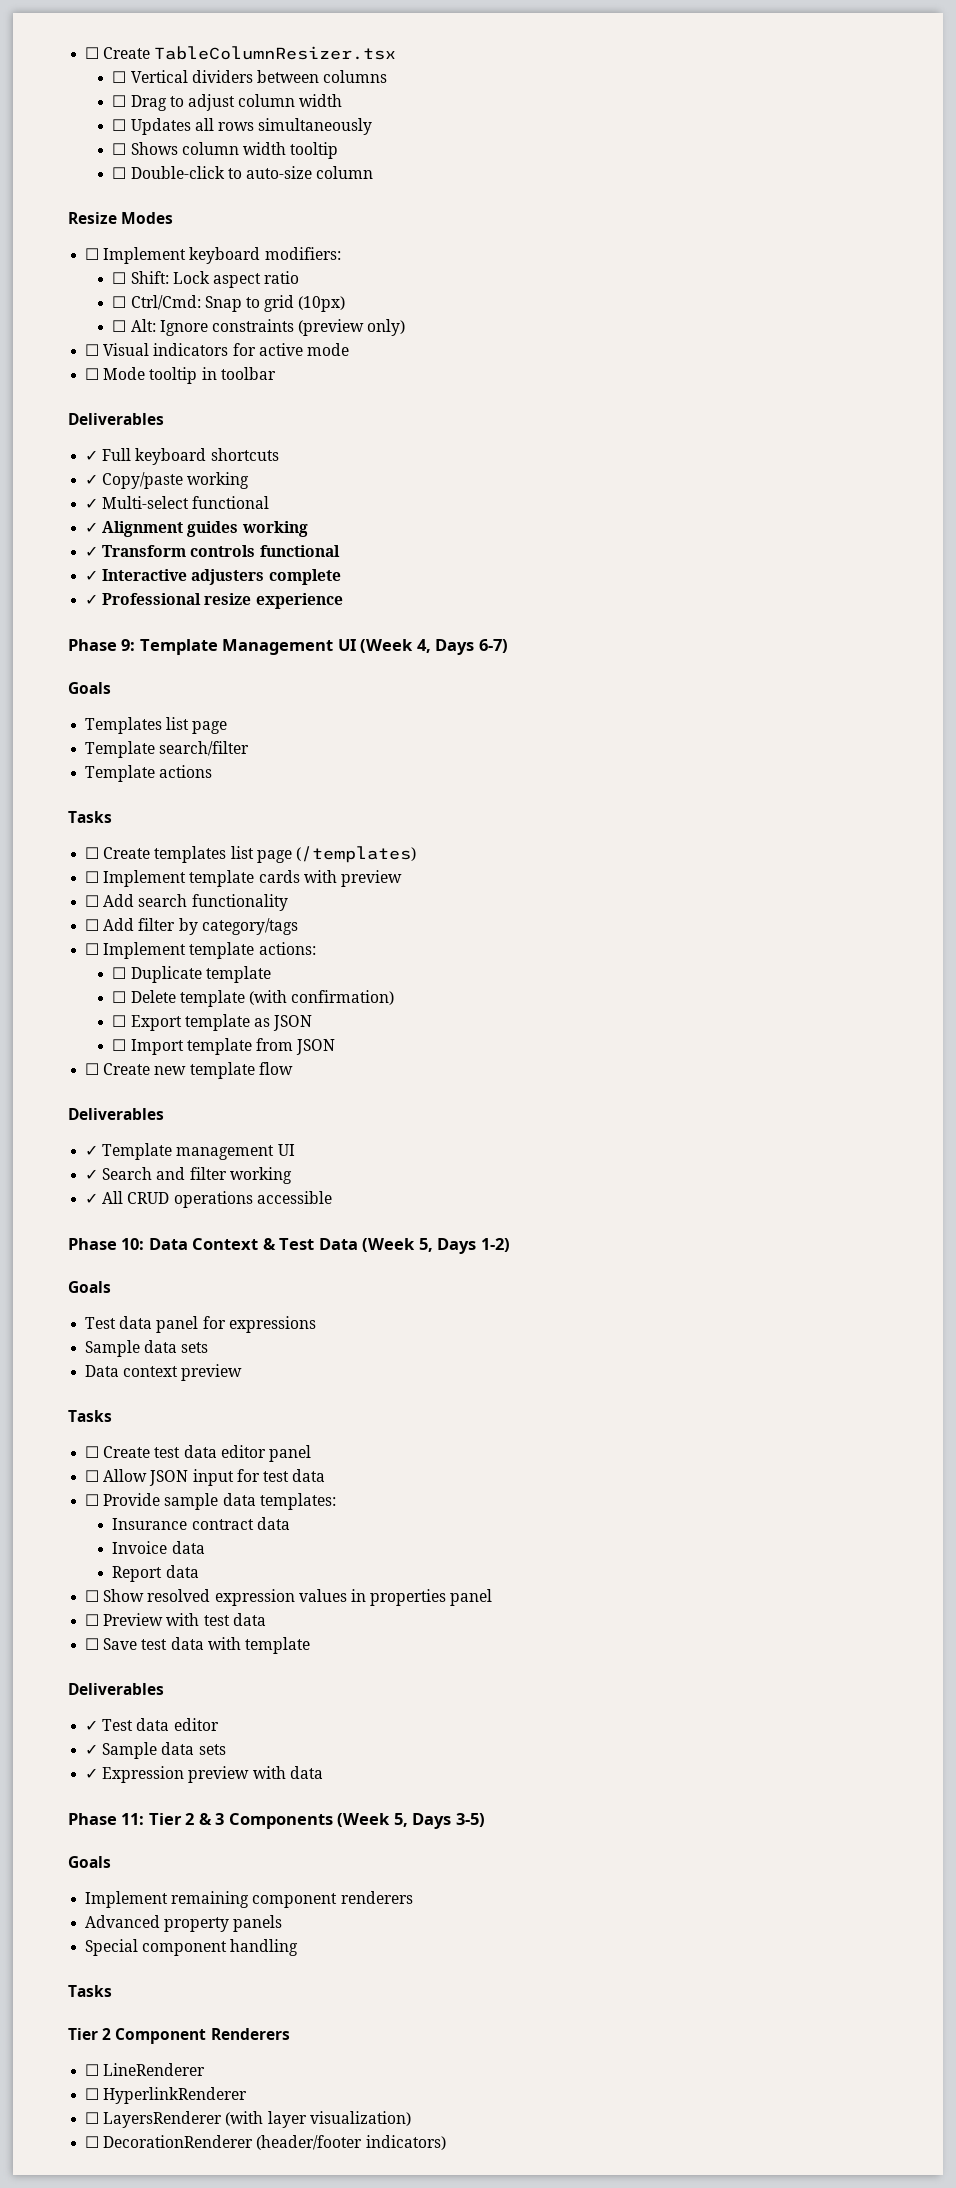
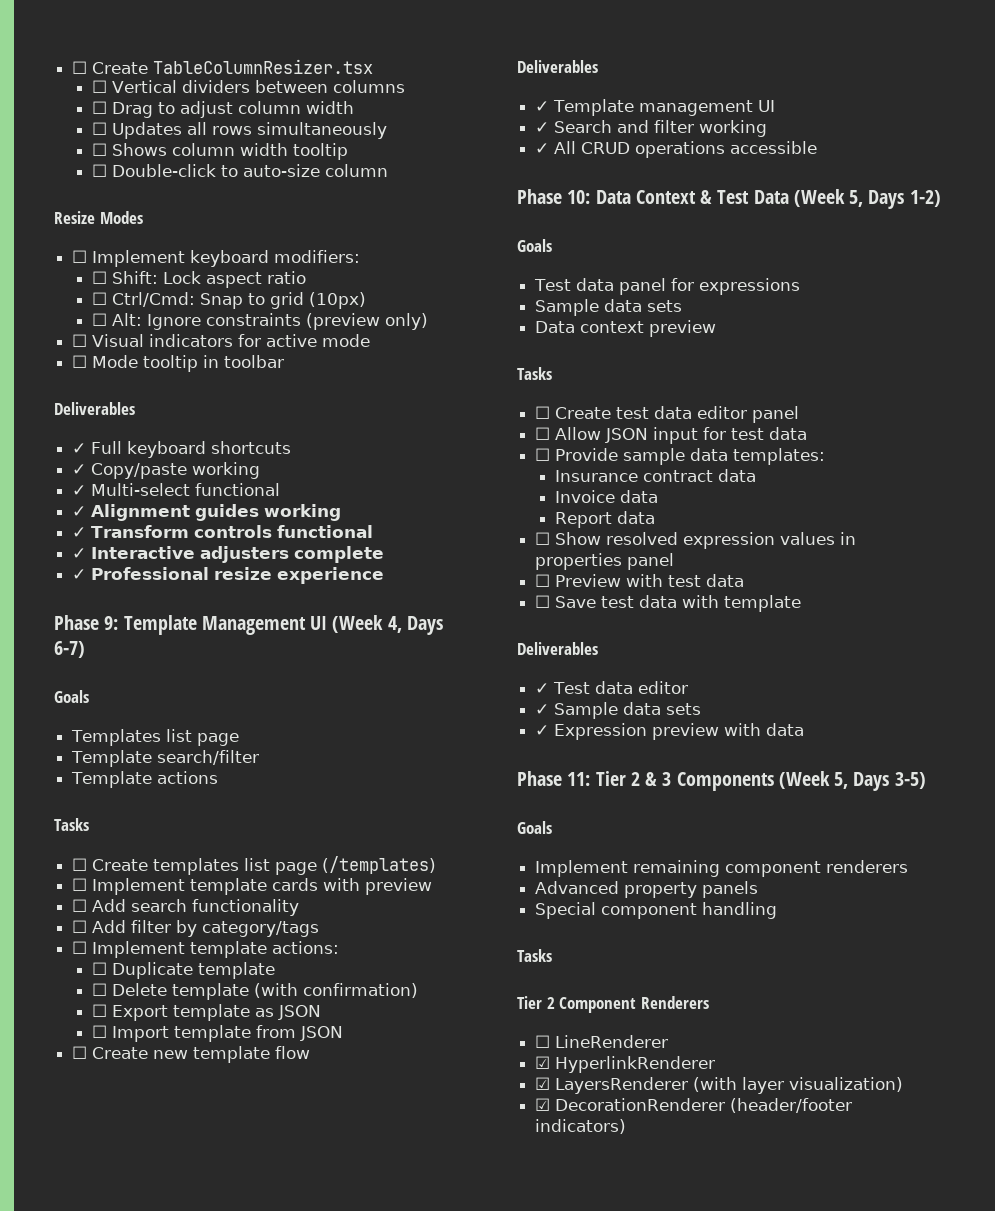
[85,2088,100,2100] ☐ -> [535,1056,551,1069] ☑
[85,2112,100,2124] ☐ -> [535,1077,551,1090] ☑
[85,2136,100,2148] ☐ -> [535,1098,551,1111] ☑

